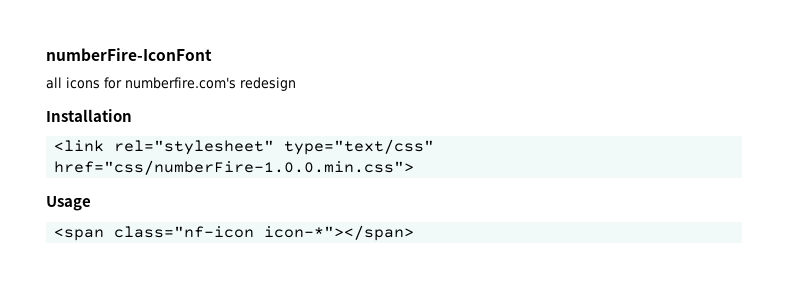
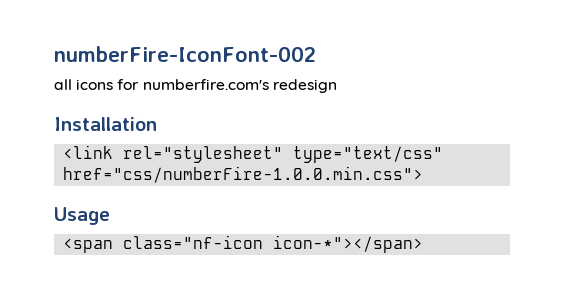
[46,48,212,61] numberFire-IconFont -> [54,46,316,62] numberFire-IconFont-002

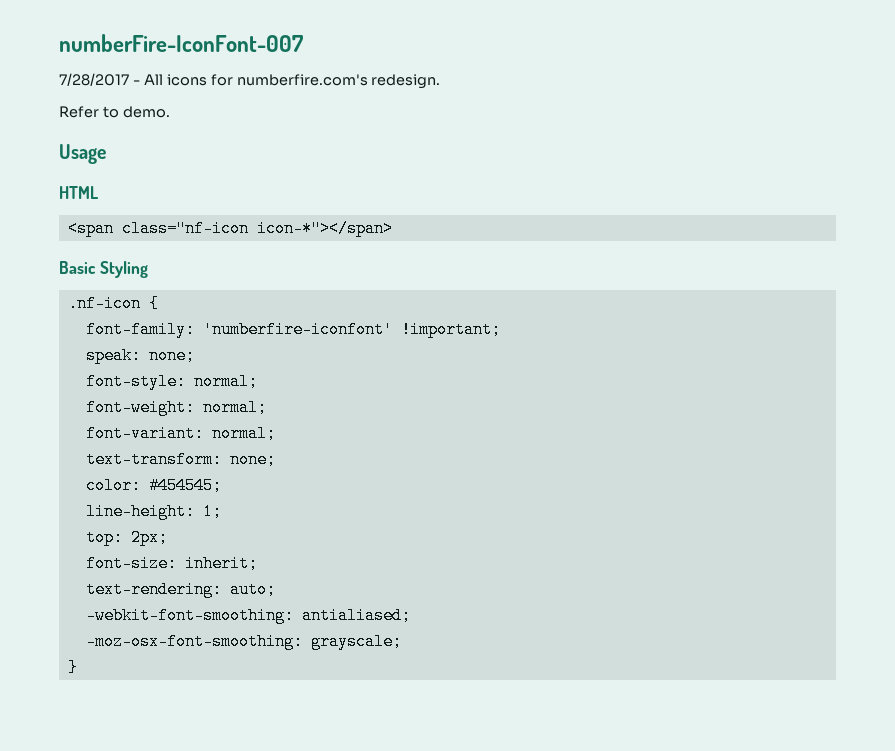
[54,46,316,62] [54,79,337,93] [54,117,157,131] [63,145,444,163] [63,166,424,183] numberFire-IconFont-002 // all icons for numberfire.com's redesign // Installation // <link rel="stylesheet" type="text/css" href="css/numberFire-1.0.0.min.css"> -> [59,34,303,52] [59,73,441,89] [59,106,170,118] numberFire-IconFont-007 // 7/28/2017 - All icons for numberfire.com's redesign. // Refer to demo.
(110, 216) none -> [59,186,99,199] // HTML
(424, 244) none -> [59,261,148,278] [67,295,159,312] [85,321,501,338] [85,347,195,364] [85,373,258,390] [85,399,267,416] [85,425,276,442] [85,451,276,468] [85,477,222,494] [85,503,222,520] [85,529,168,546] [85,555,258,572] [85,581,276,598] [85,607,411,624] [85,633,402,650] [67,659,78,676] // Basic Styling // .nf-icon { // font-family: 'numberfire-iconfont' !important; // speak: none; // font-style: normal; // font-weight: normal; // font-variant: normal; // text-transform: none; // color: #454545; // line-height: 1; // top: 2px; // font-size: inherit; // text-rendering: auto; // -webkit-font-smoothing: antialiased; // -moz-osx-font-smoothing: grayscale; // }

